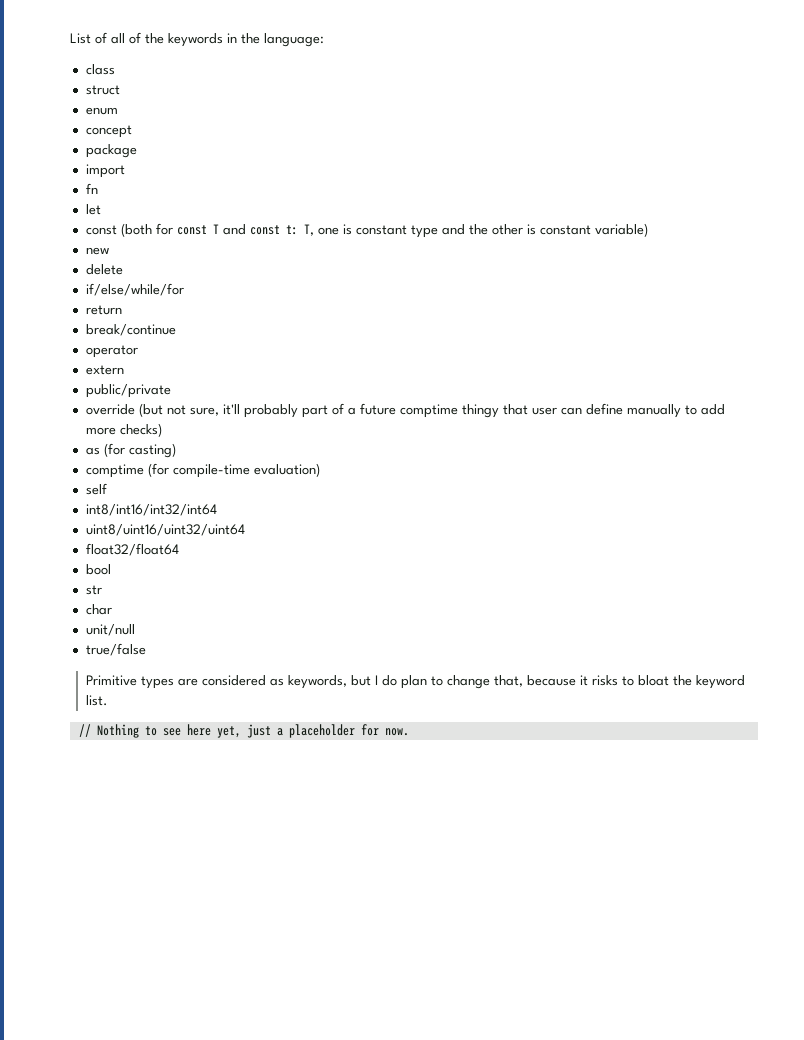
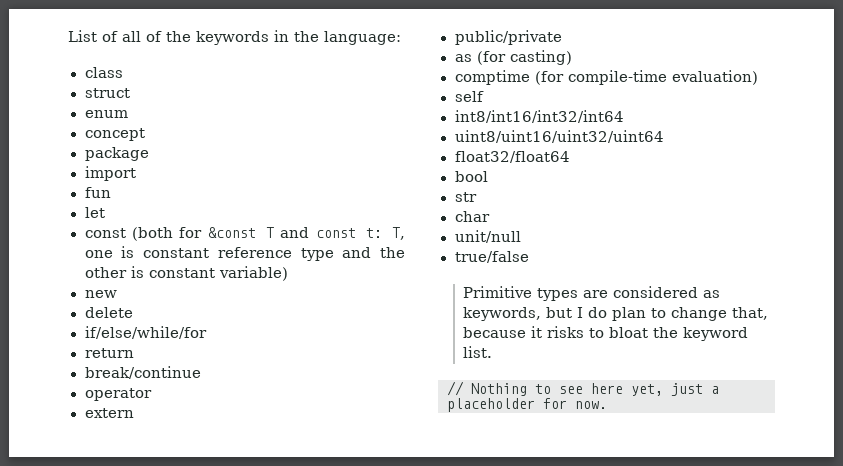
[85,183,98,194] fn -> [84,187,111,198] fun
[176,225,207,235] const -> [207,227,256,238] &const
(407, 230) none -> [217,247,292,258] reference
[85,403,725,418] [85,423,162,437] // override (but not sure, it'll probably part of a future comptime thingy that user can define manually to add more checks) -> (562, 37) none

